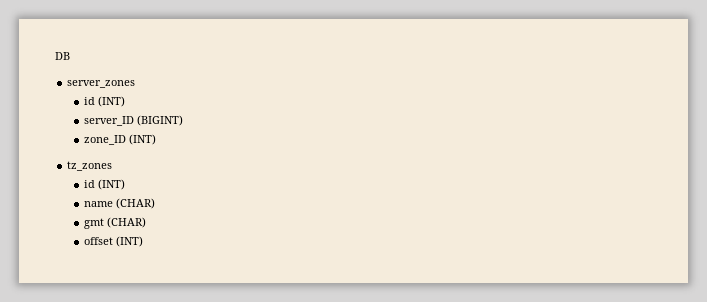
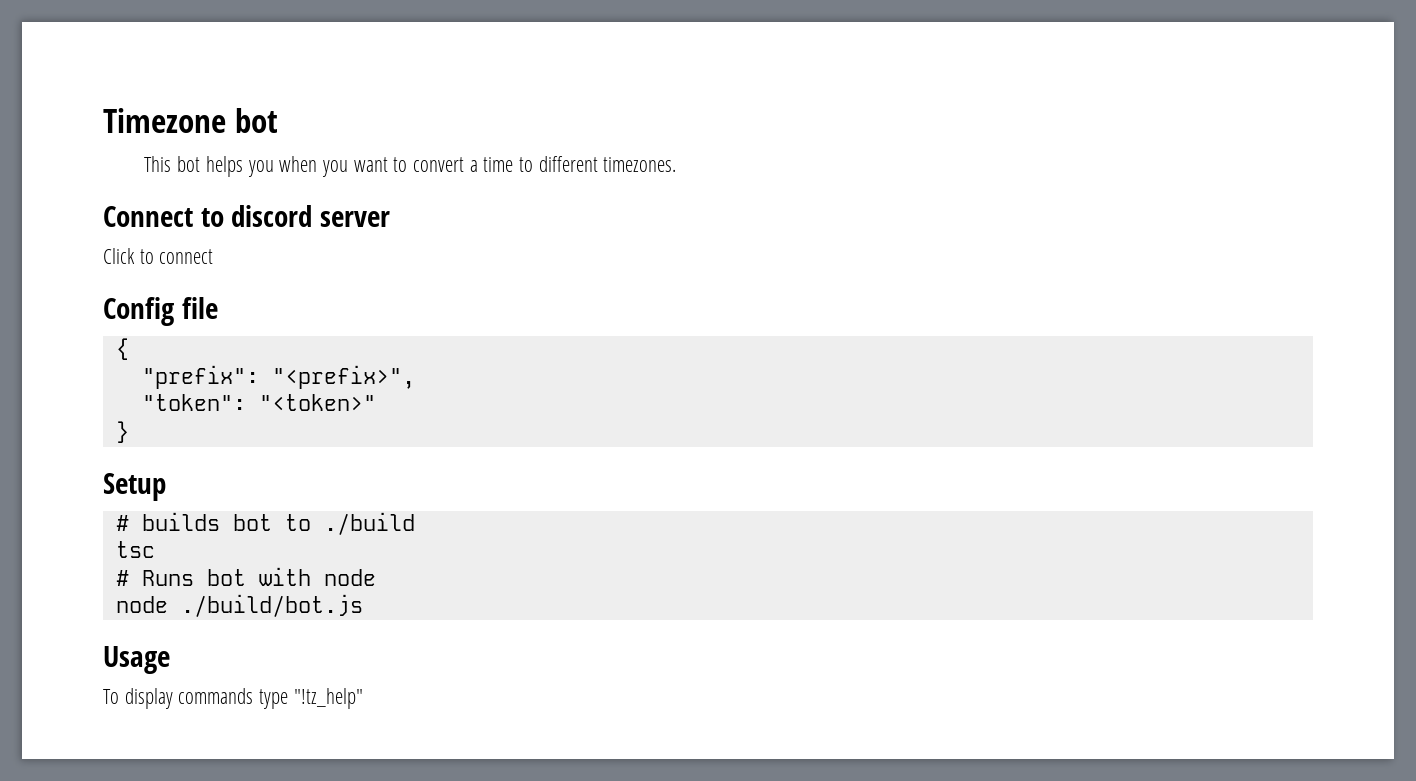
[55,52,70,60] [67,80,136,88] [84,96,126,107] [84,115,184,126] [84,134,157,145] [67,161,113,171] [84,179,126,190] [84,198,156,209] [84,217,147,229] [84,236,144,247] DB // server_zones // id (INT) // server_ID (BIGINT) // zone_ID (INT) // tz_zones // id (INT) // name (CHAR) // gmt (CHAR) // offset (INT) -> [103,108,278,133] [144,156,677,177] [103,205,391,227] [103,248,214,264] [103,297,218,326] [115,338,129,360] [141,365,415,389] [141,394,376,411] [115,421,129,443] [103,473,166,501] [115,512,415,535] [115,541,155,558] [115,567,376,586] [115,594,363,617] [103,646,170,674] [103,688,363,709] Timezone bot // This bot helps you when you want to convert a time to different timezones. // Connect to discord server // Click to connect // Config file // { // "prefix": "<prefix>", // "token": "<token>" // } // Setup // # builds bot to ./build // tsc // # Runs bot with node // node ./build/bot.js // Usage // To display commands type "!tz_help"

